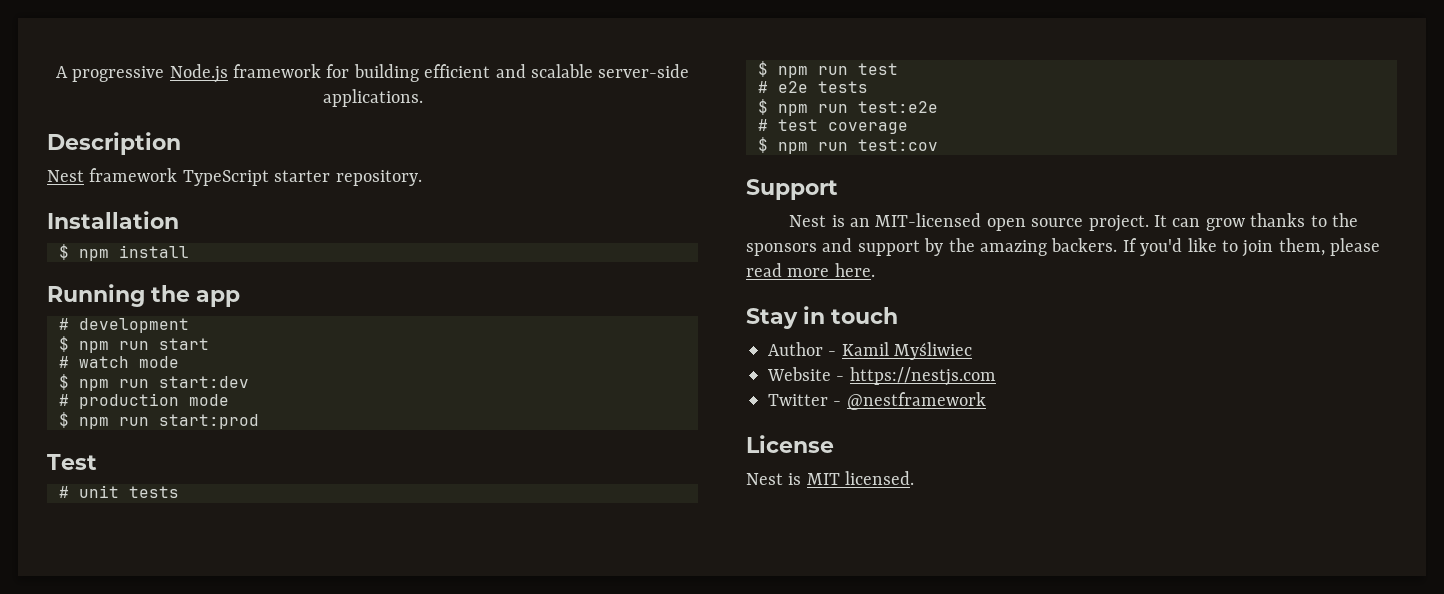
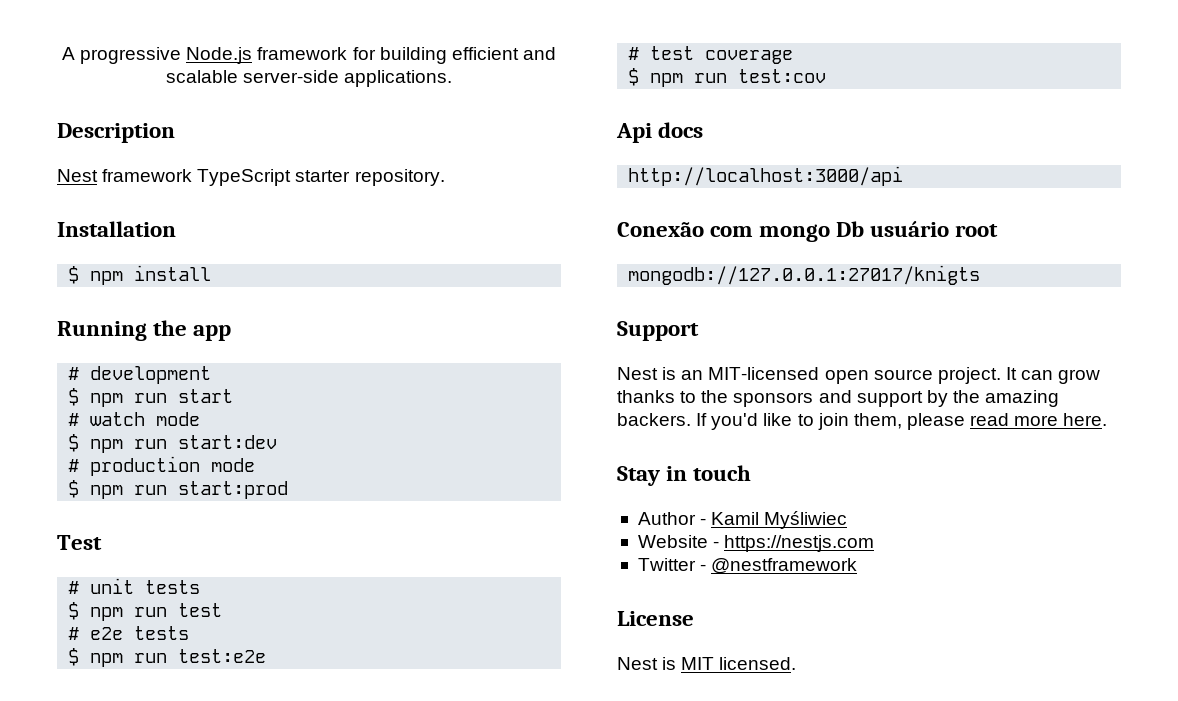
(938, 145) none -> [616,122,704,143] [628,166,904,186] [617,221,999,242] [628,265,981,285] // Api docs // http://localhost:3000/api // Conexão com mongo Db usuário root // mongodb://127.0.0.1:27017/knigts

